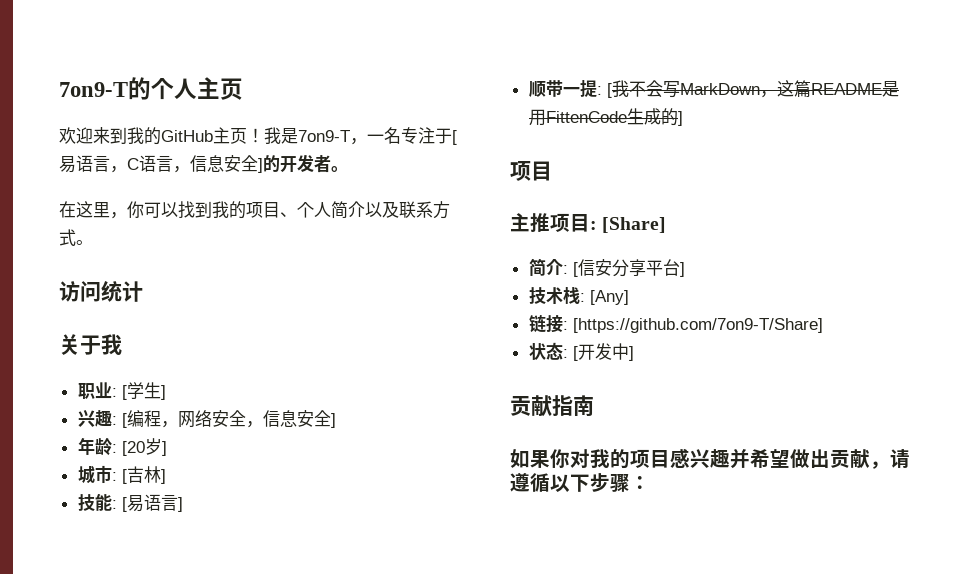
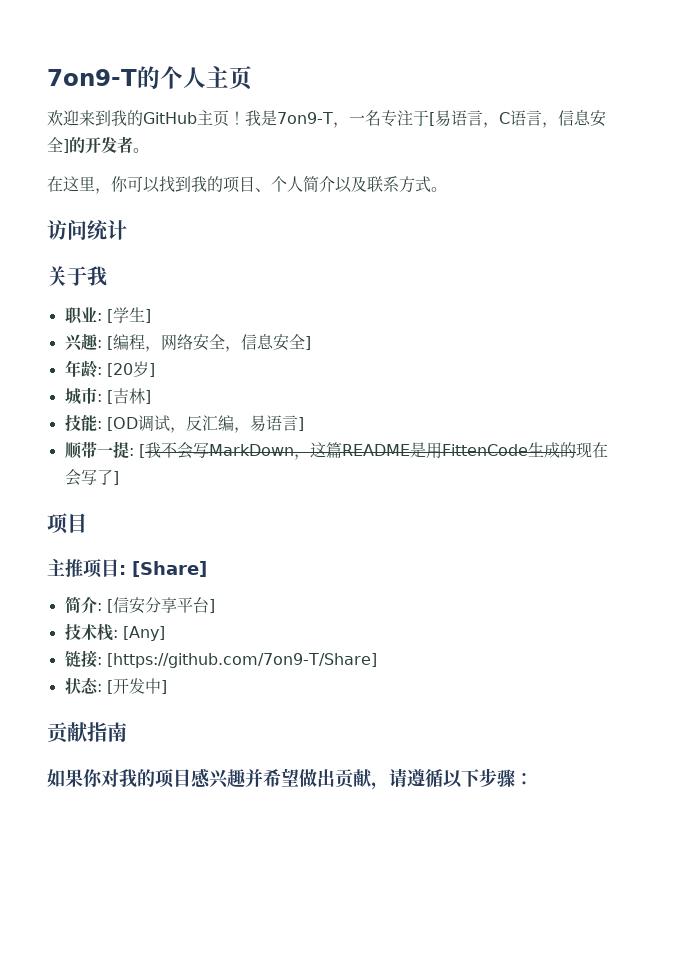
[121,497,127,512] [ -> [106,415,250,433] [OD调试，反汇编，
(678, 117) none -> [575,442,608,458] [64,469,113,486] 现在会写了

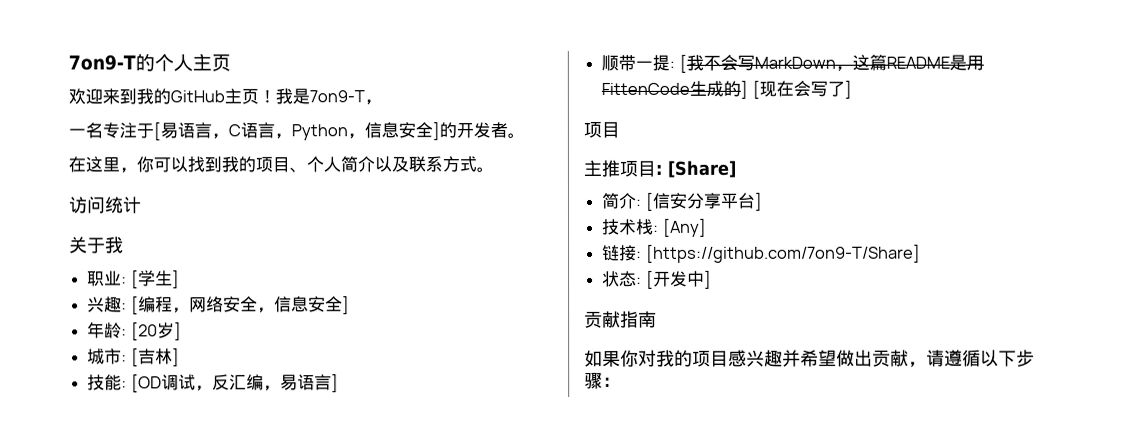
(349, 125) none -> (382, 102) //
(558, 125) none -> [291,124,365,141] Python，
(576, 450) none -> [740,80,760,99] ] [

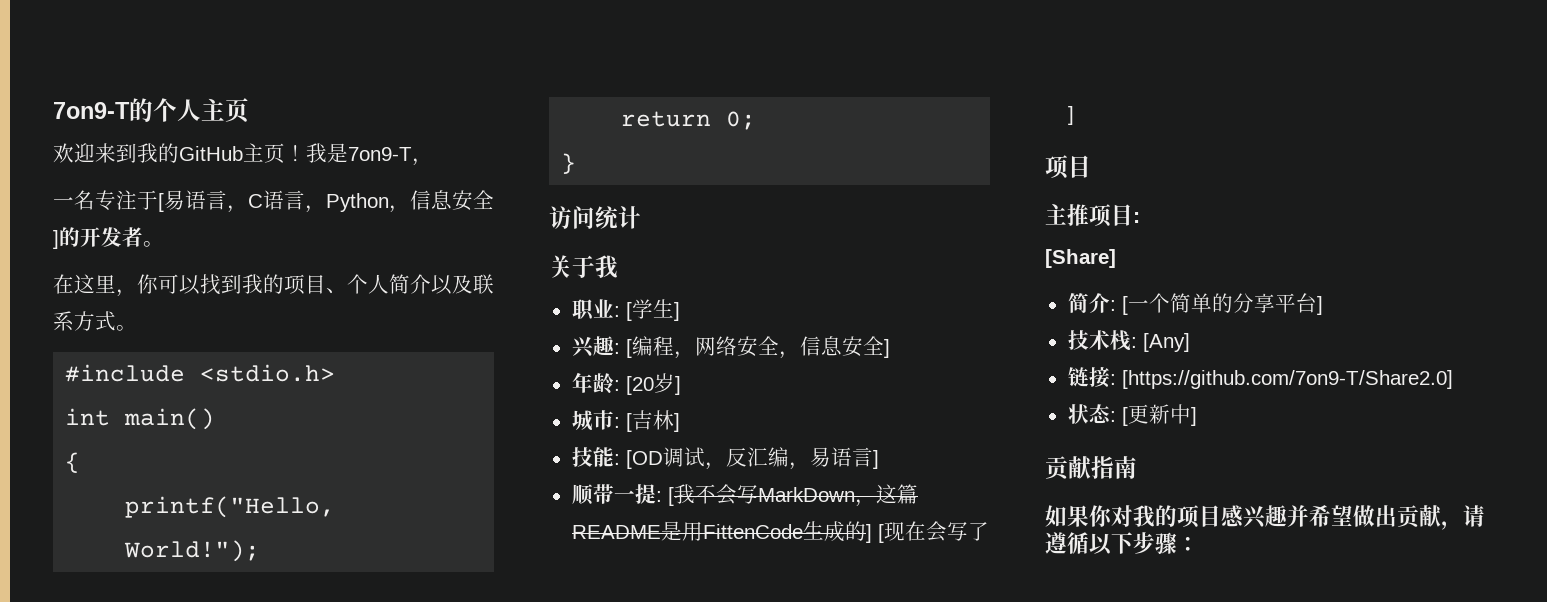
(494, 170) none -> [65,364,336,382] [65,408,216,430] [65,452,81,473] [125,496,336,518] [124,540,261,562] [621,111,757,130] [561,153,577,174] // #include <stdio.h> // int main() // { // printf("Hello, World!"); // return 0; // }
(662, 169) none -> (1140, 217) //
[651,192,687,209] 信安 -> [1127,293,1233,313] 一个简单的
[645,244,921,263] [https://github.com/7on9-T/Share] -> [1121,370,1453,389] [https://github.com/7on9-T/Share2.0]
[652,270,688,287] 开发 -> [1127,404,1170,424] 更新

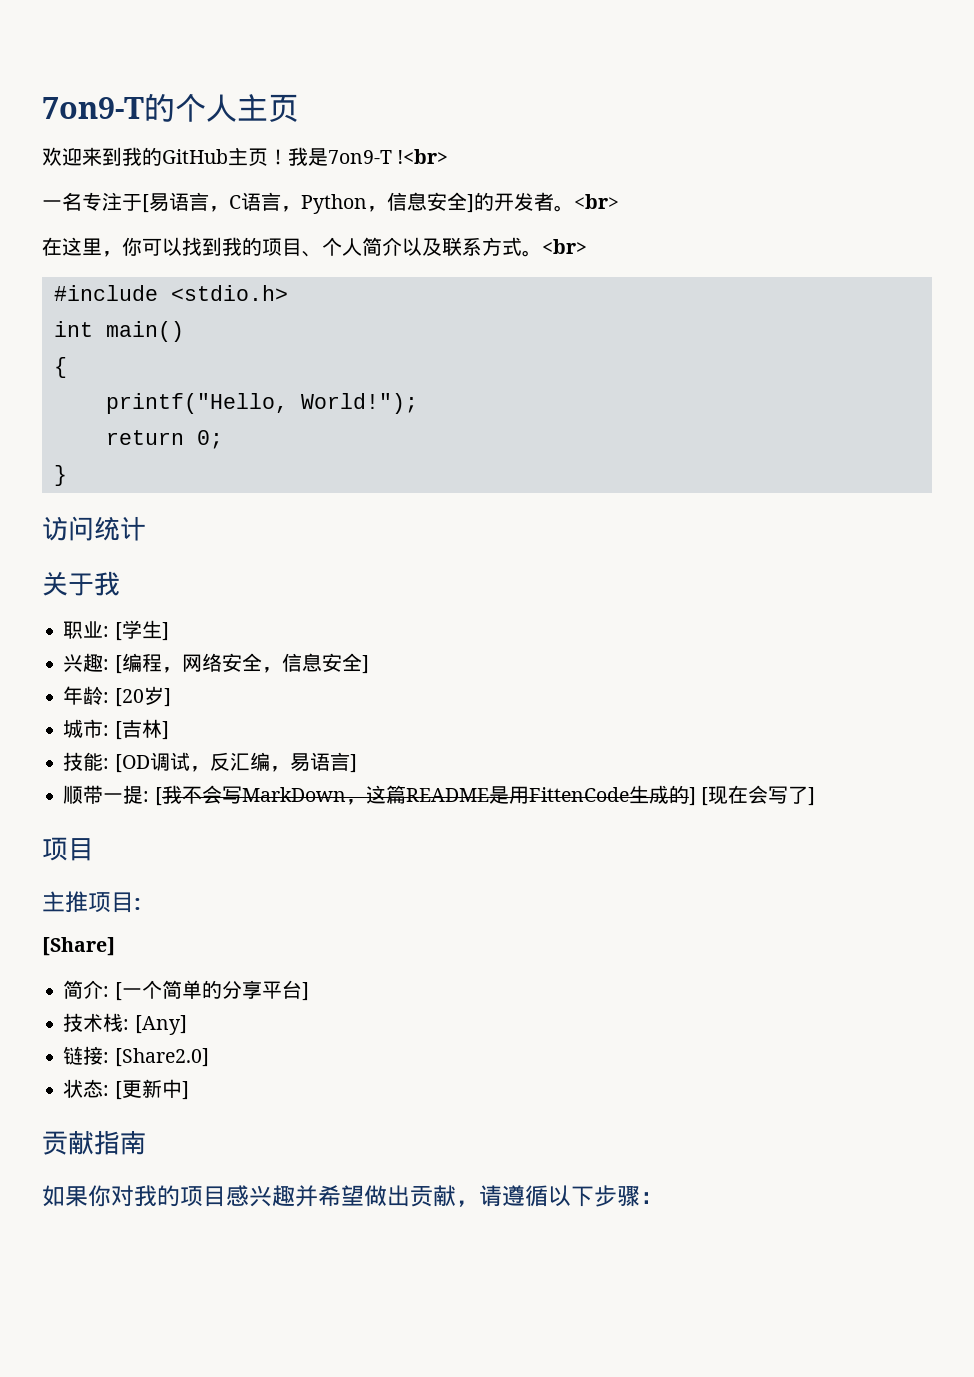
[412,158,433,166] ， -> [397,149,449,164] !<br>
(164, 244) none -> [574,194,619,209] <br>
(137, 328) none -> [542,239,587,254] <br>
[1121,370,1453,389] [https://github.com/7on9-T/Share2.0] -> [114,1048,209,1067] [Share2.0]

